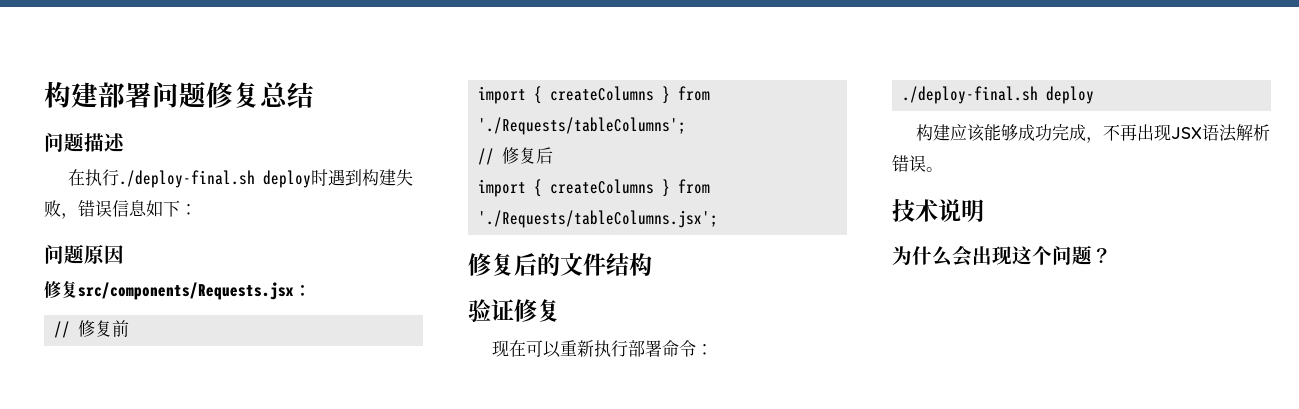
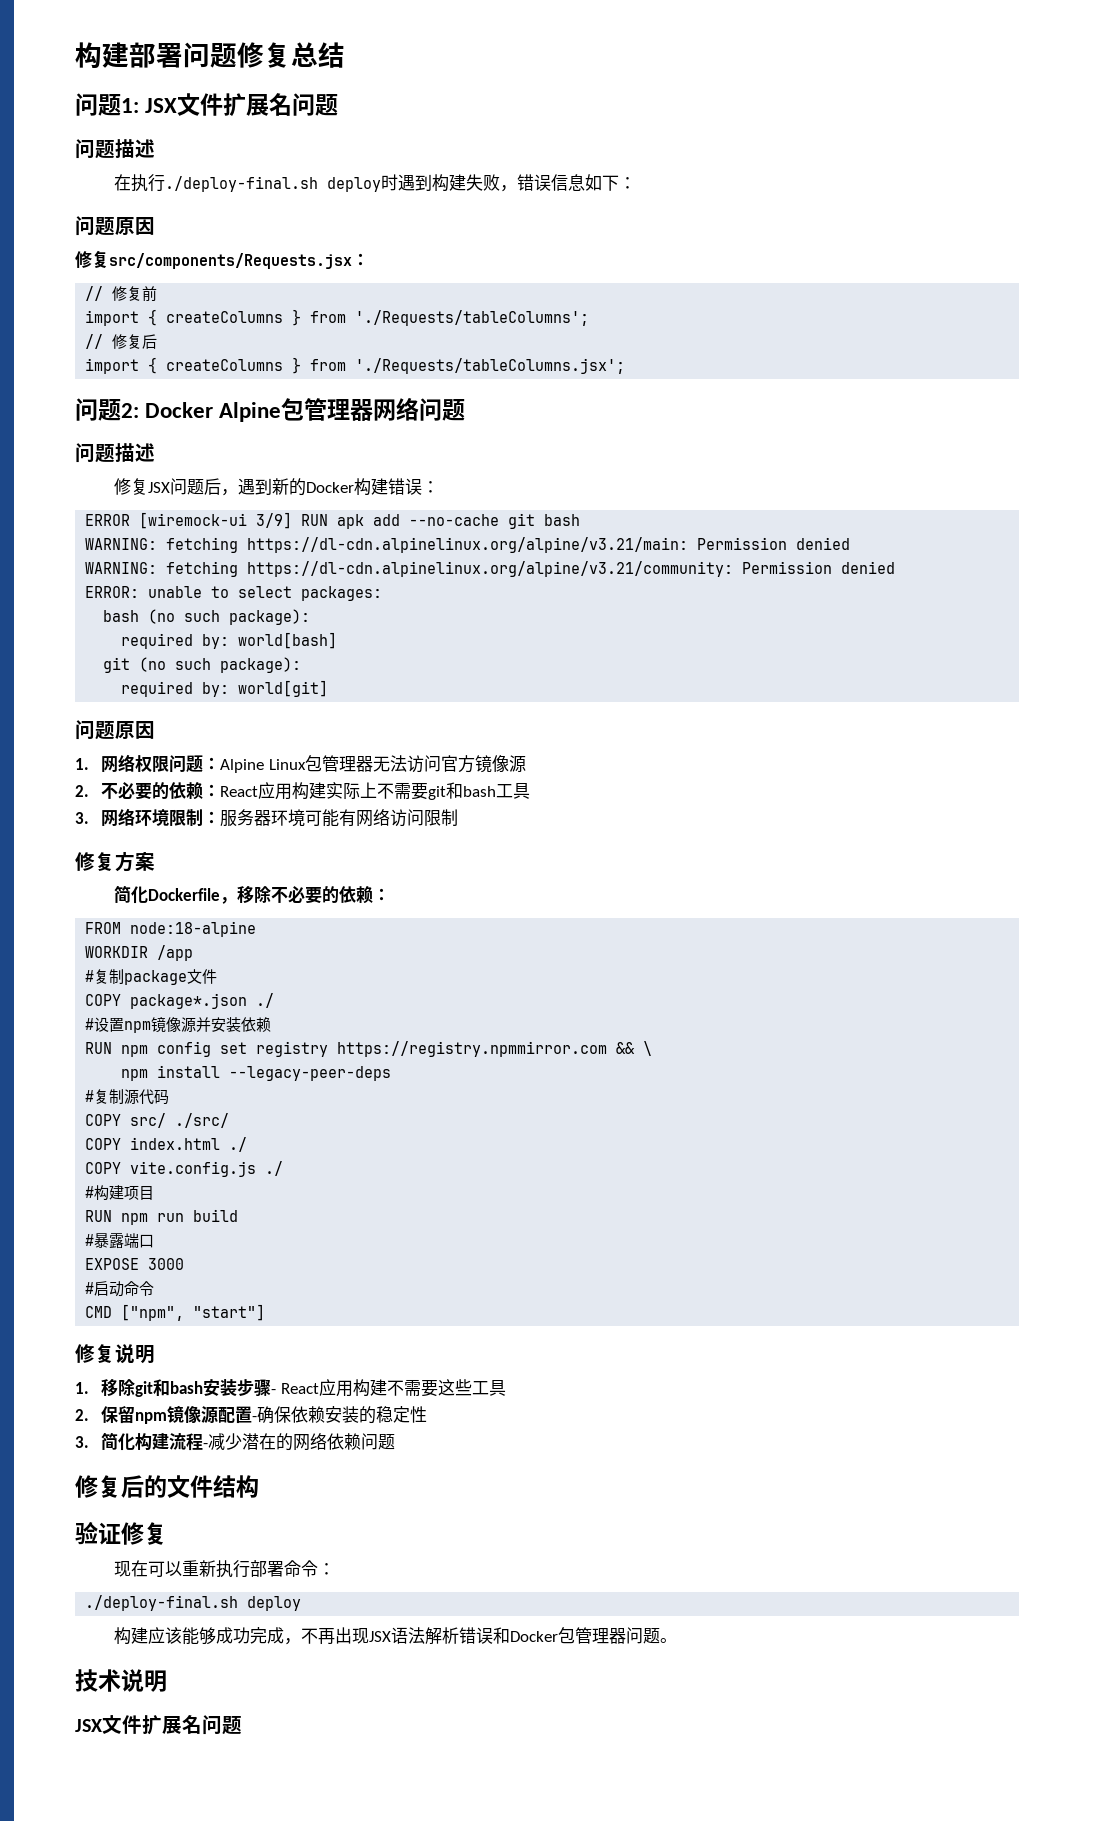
(314, 95) none -> [75,93,339,117] // 问题1: JSX文件扩展名问题
(719, 219) none -> [75,397,466,422] [75,443,155,463] [114,478,440,496] [85,512,581,529] [85,537,851,553] [85,561,896,577] [85,586,383,601] [103,609,311,625] [121,632,338,649] [103,657,302,673] [121,680,329,697] [75,720,155,740] [75,754,526,773] [75,782,531,800] [75,808,459,827] [75,851,155,872] [114,885,391,904] [85,921,257,937] [85,945,194,961] [85,969,218,985] [85,993,275,1009] [85,1016,272,1033] [85,1041,653,1057] [121,1065,392,1081] [85,1089,170,1105] [85,1113,230,1128] [85,1137,248,1152] [85,1161,284,1177] [85,1185,155,1201] [85,1209,239,1225] [85,1233,155,1249] [85,1258,185,1270] [85,1281,155,1297] [85,1304,266,1321] [75,1344,155,1364] [75,1379,506,1397] [75,1405,428,1424] [75,1432,396,1451] // 问题2: Docker Alpine包管理器网络问题 // 问题描述 // 修复JSX问题后，遇到新的Docker构建错误： // ERROR [wiremock-ui 3/9] RUN apk add --no-cache git bash // WARNING: fetching https://dl-cdn.alpinelinux.org/alpine/v3.21/main: Permission denied // WARNING: fetching https://dl-cdn.alpinelinux.org/alpine/v3.21/community: Permission denied // ERROR: unable to select packages: // bash (no such package): // required by: world[bash] // git (no such package): // required by: world[git] // 问题原因 // 1.网络权限问题：Alpine Linux包管理器无法访问官方镜像源 // 2.不必要的依赖：React应用构建实际上不需要git和bash工具 // 3.网络环境限制：服务器环境可能有网络访问限制 // 修复方案 // 简化Dockerfile，移除不必要的依赖： // FROM node:18-alpine // WORKDIR /app // #复制package文件 // COPY package*.json ./ // #设置npm镜像源并安装依赖 // RUN npm config set registry https://registry.npmmirror.com && \ // npm install --legacy-peer-deps // #复制源代码 // COPY src/ ./src/ // COPY index.html ./ // COPY vite.config.js ./ // #构建项目 // RUN npm run build // #暴露端口 // EXPOSE 3000 // #启动命令 // CMD ["npm", "start"] // 修复说明 // 1.移除git和bash安装步骤- React应用构建不需要这些工具 // 2.保留npm镜像源配置-确保依赖安装的稳定性 // 3.简化构建流程-减少潜在的网络依赖问题
[926,167,943,172] [892,199,984,222] [892,245,1112,267] 。 // 技术说明 // 为什么会出现这个问题？ -> [493,1627,678,1644] [75,1669,167,1692] [75,1715,242,1735] 和Docker包管理器问题。 // 技术说明 // JSX文件扩展名问题

